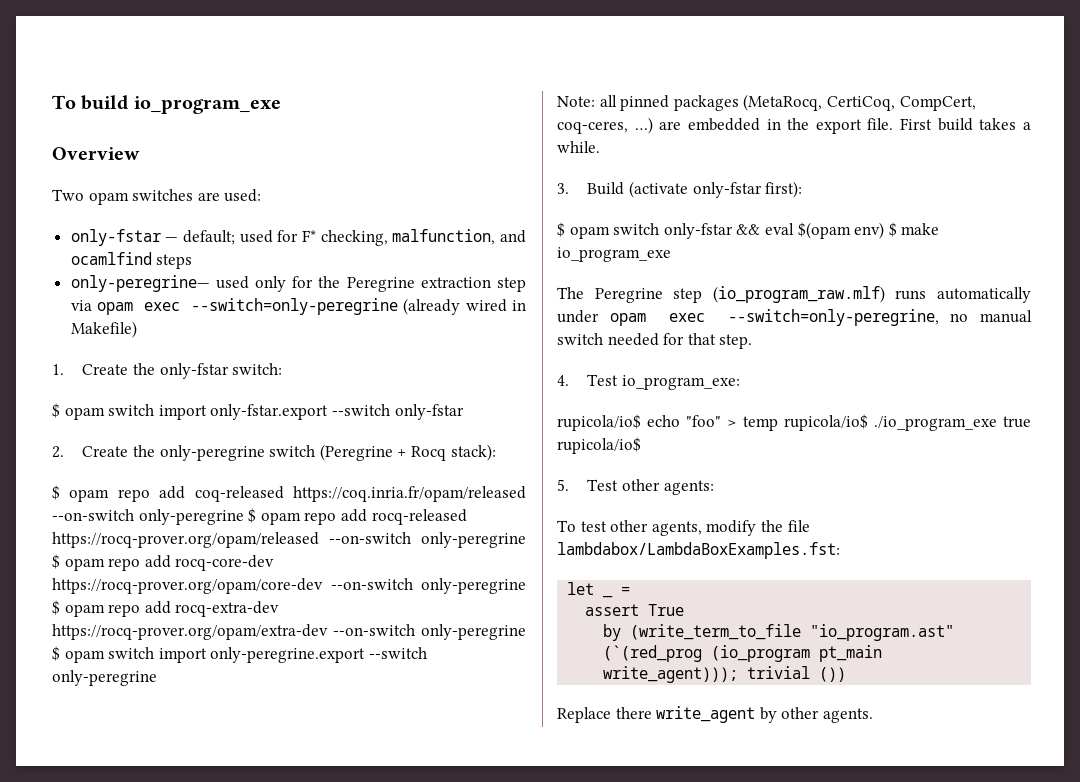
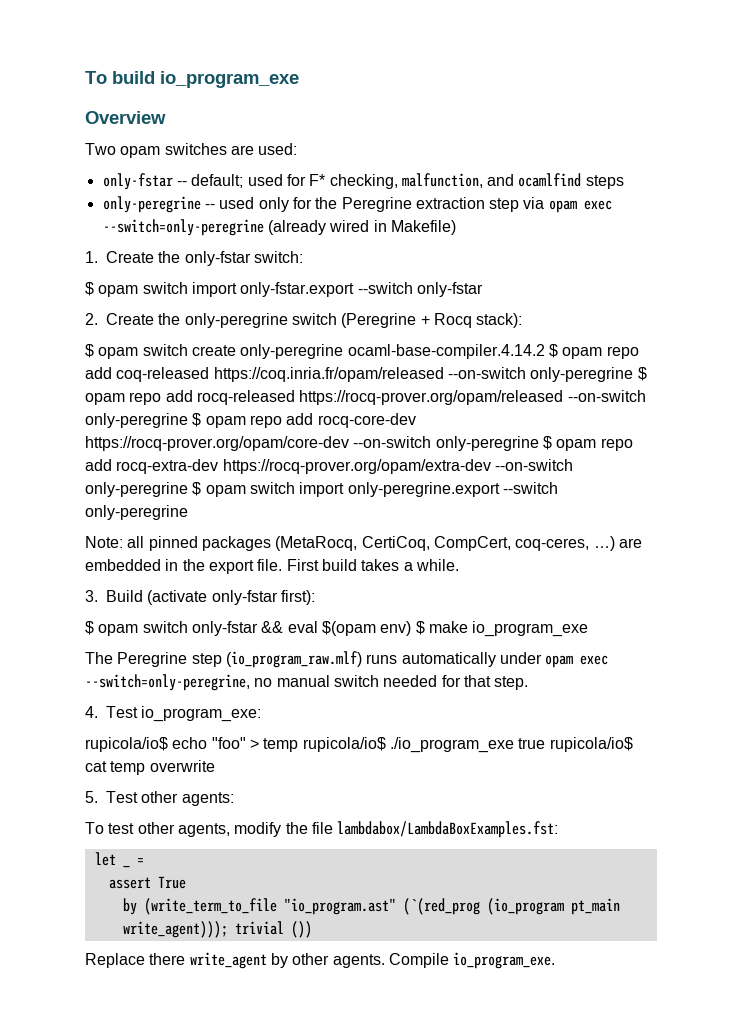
[165,237,179,242] — -> [176,181,187,186] --
[70,275,210,292] only-peregrine— -> [102,196,215,213] only-peregrine --
(110, 495) none -> [142,344,603,359] switch create only-peregrine ocaml-base-compiler.4.14.2 $ opam
(641, 445) none -> [85,760,215,775] cat temp overwrite
(873, 715) none -> [388,952,556,969] Compile io_program_exe.

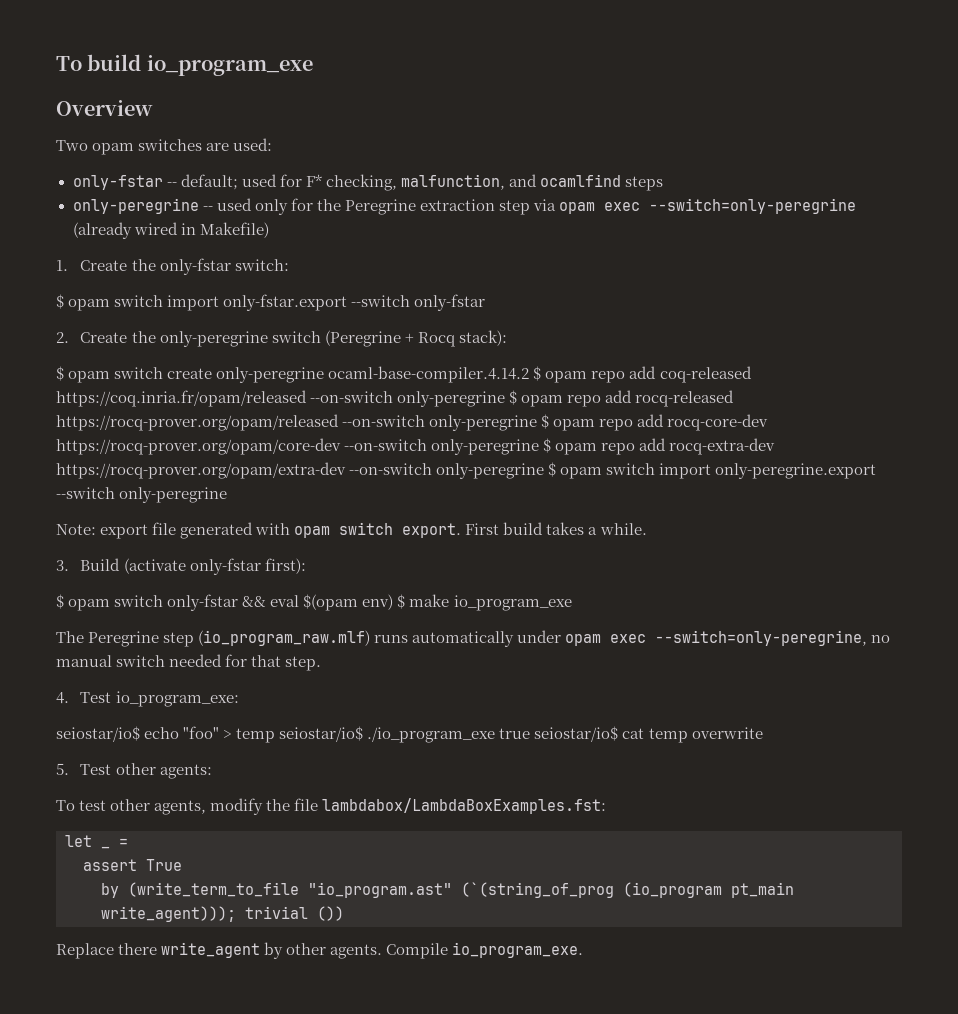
[127,536,642,551] [85,559,283,574] all pinned packages (MetaRocq, CertiCoq, CompCert, coq-ceres, …) are embedded in the export file. -> [100,522,462,539] export file generated with opam switch export.
[85,737,168,752] rupicola/io$ -> [56,726,140,742] seiostar/io$
[302,737,386,752] rupicola/io$ -> [279,726,364,742] seiostar/io$
[549,737,633,752] rupicola/io$ -> [534,726,619,742] seiostar/io$
[402,898,480,915] (`(red_prog -> [461,882,614,898] (`(string_of_prog

